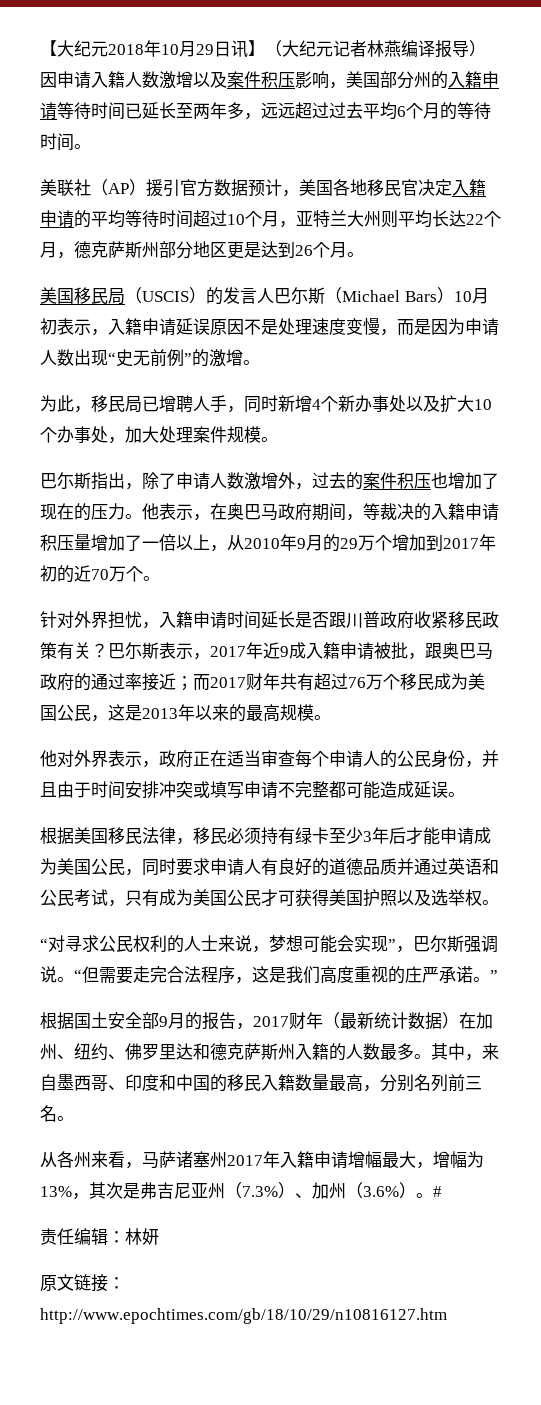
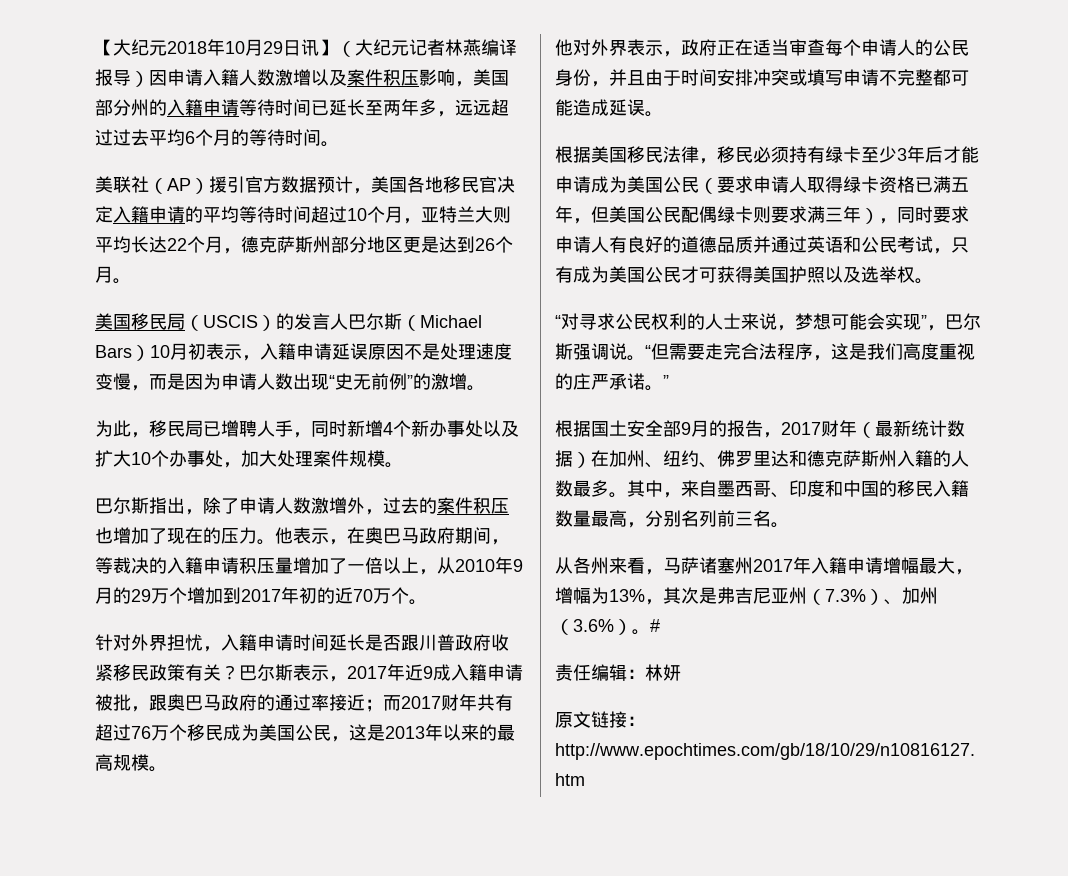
[364,211,381,227] 州 -> (493, 214) none
[291,287,308,305] 尓 -> [366,313,384,330] 尔
[57,472,74,490] 尓 -> [113,497,131,514] 尔
[125,642,142,660] 尓 -> [257,664,275,681] 尔
(125, 867) none -> [699,176,969,194] [555,206,879,224] （要求申请人取得绿卡资格已满五年，但美国公民配偶绿卡则要求满三年）

